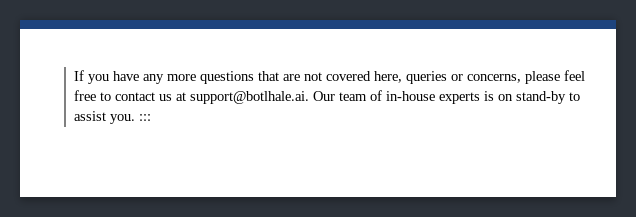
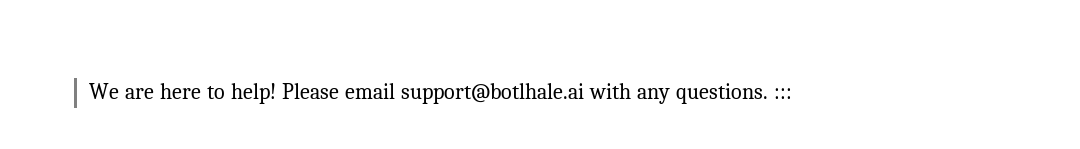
[73,70,585,84] [73,90,580,104] [73,111,135,124] If you have any more questions that are not covered here, queries or concerns, please feel free to contact us at support@botlhale.ai. Our team of in-house experts is on stand-by to assist you. -> [89,83,768,104] We are here to help! Please email support@botlhale.ai with any questions.

